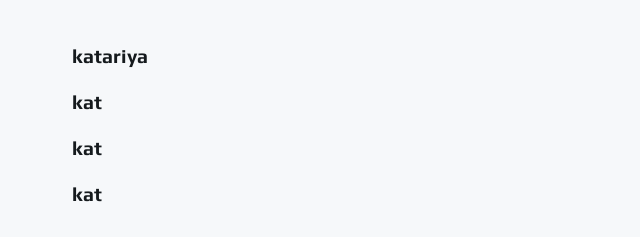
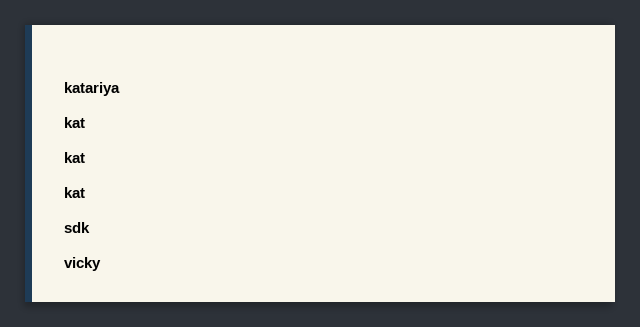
(102, 194) none -> [64,222,90,233] [64,257,101,271] // sdk // vicky

